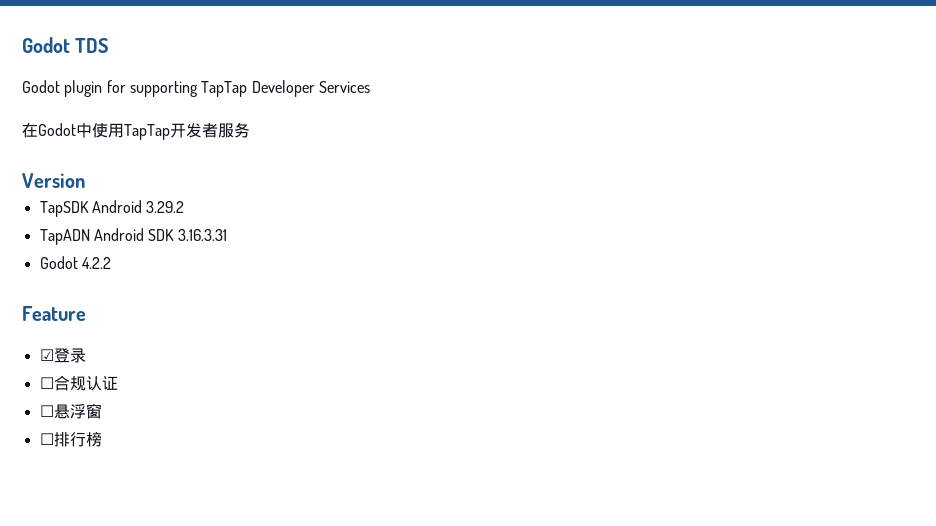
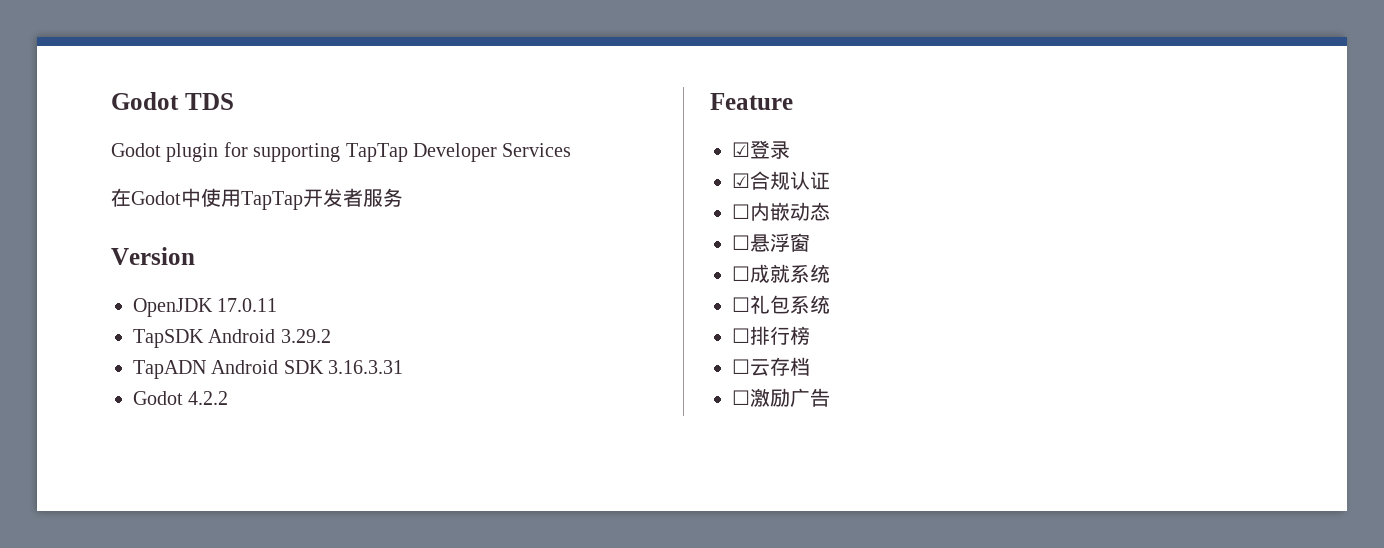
(85, 180) none -> [133,298,278,317] // OpenJDK 17.0.11
[39,377,54,389] ☐ -> [732,173,750,188] ☑
(118, 383) none -> [732,202,830,221] // ☐内嵌动态
[53,431,102,447] 排行榜 -> [750,264,830,283] [732,295,830,314] [732,326,810,345] [732,357,810,376] [732,388,830,407] 成就系统 // ☐礼包系统 // ☐排行榜 // ☐云存档 // ☐激励广告

